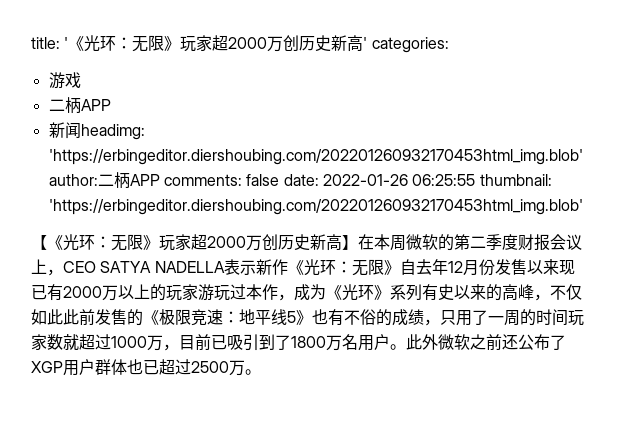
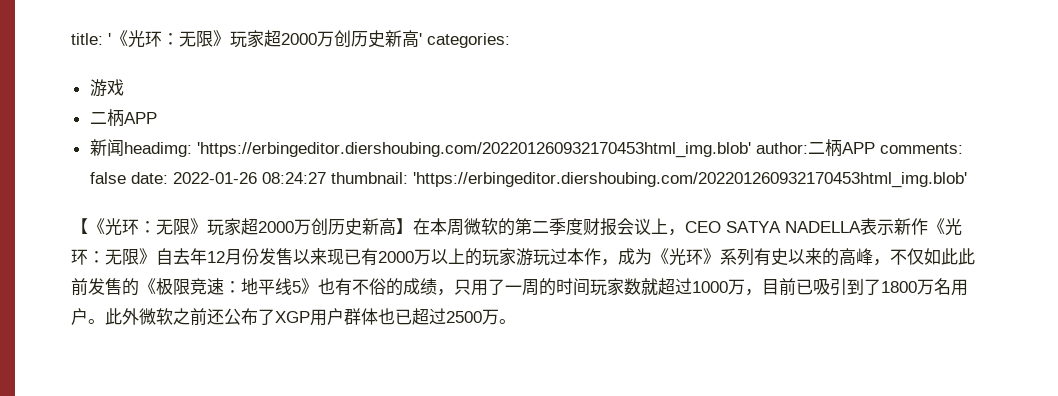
[412,174,476,186] 06:25:55 -> [261,172,326,184] 08:24:27

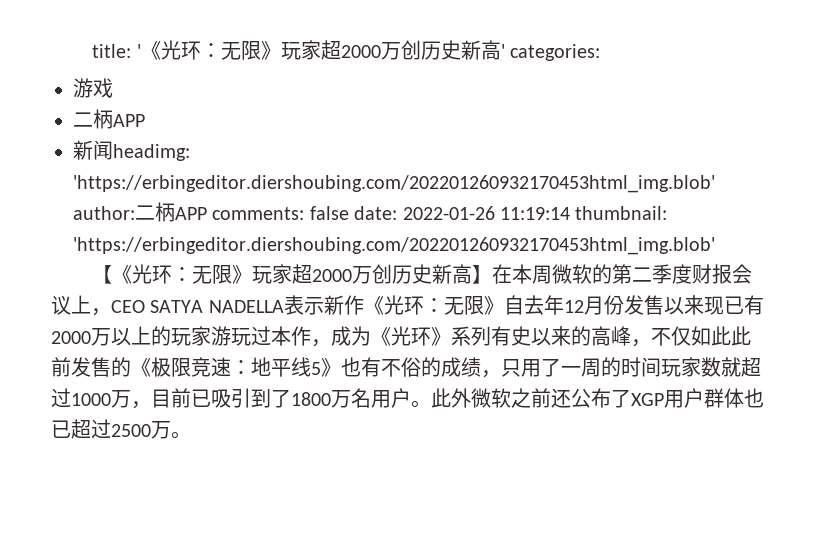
[261,172,326,184] 08:24:27 -> [499,207,570,220] 11:19:14

